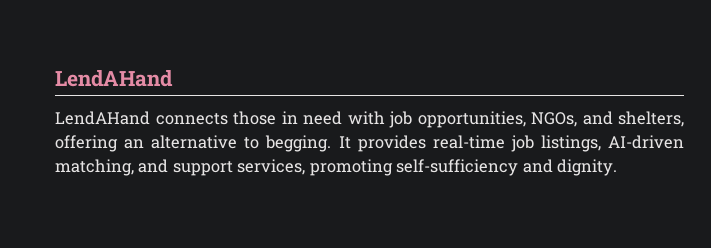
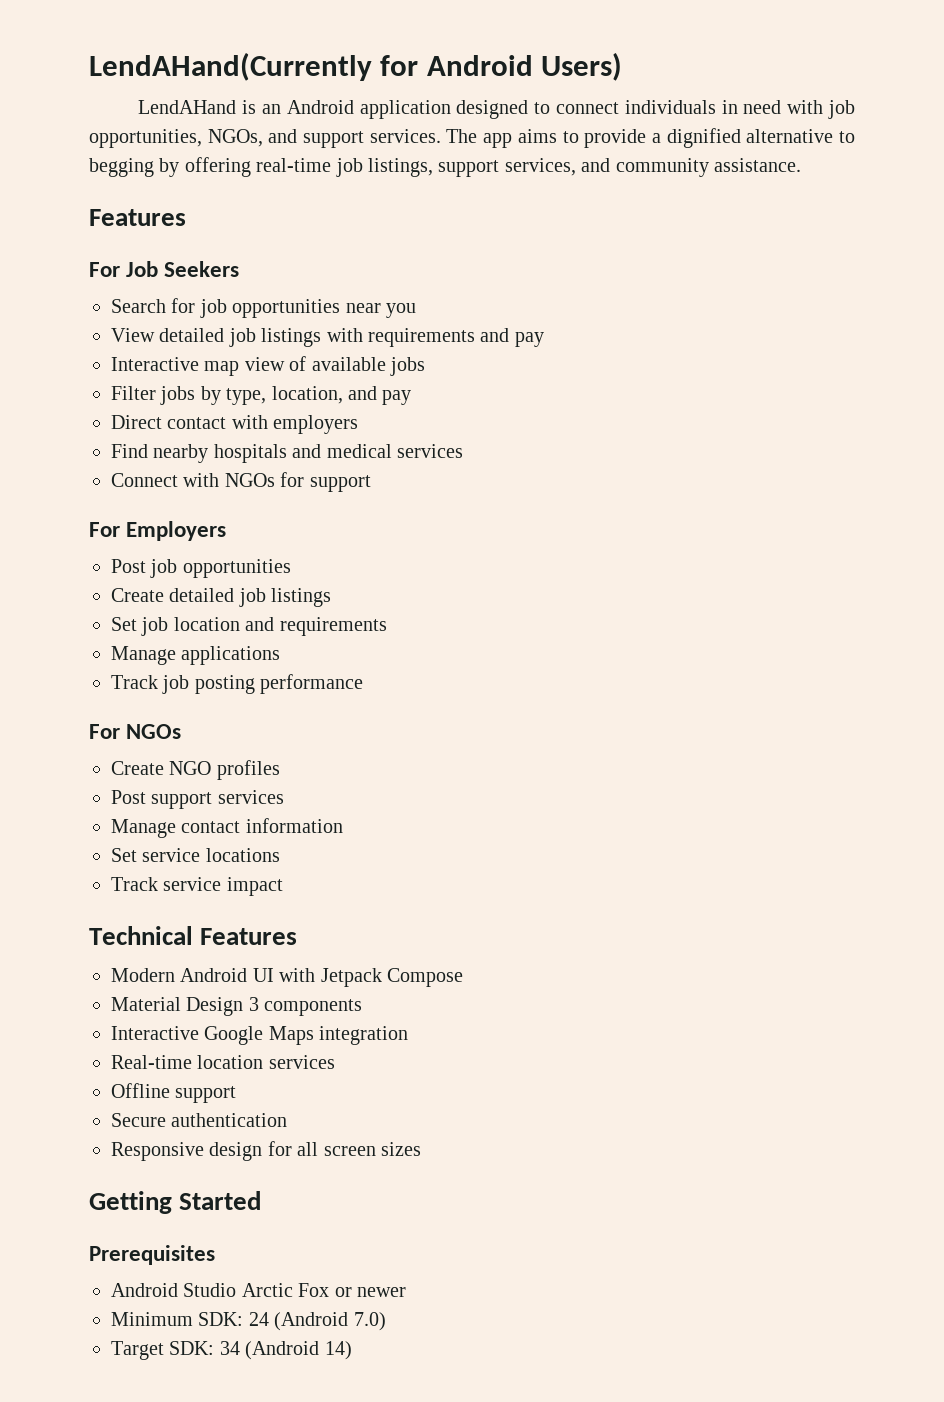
[55,70,173,87] [55,111,276,125] LendAHand // LendAHand connects those -> [89,52,623,81] [138,100,716,119] LendAHand(Currently for Android Users) // LendAHand is an Android application designed to connect individuals
[618,111,684,127] [55,135,685,152] [55,159,618,176] shelters, offering an alternative to begging. It provides real-time job listings, AI-driven matching, and support services, promoting self-sufficiency and dignity. -> [303,128,855,148] [89,157,801,177] [89,209,186,226] [89,261,240,277] [111,298,416,318] [111,328,544,347] [111,356,425,376] [111,386,412,405] [111,415,359,434] [111,444,463,463] [111,472,371,492] [89,521,227,541] [111,559,291,578] [111,588,332,607] [111,617,387,636] [111,646,281,665] [111,674,364,694] [89,724,182,739] [111,760,280,780] [111,790,284,809] [111,818,343,838] [111,848,280,862] [111,877,283,896] [89,926,298,945] [111,968,463,987] [111,997,363,1016] [111,1026,409,1045] [111,1055,335,1069] [111,1083,237,1103] [111,1113,288,1127] [111,1141,421,1161] [89,1191,262,1214] [89,1245,215,1265] [111,1283,406,1297] [111,1312,386,1331] [111,1341,352,1360] support services. The app aims to provide a dignified alternative to begging by offering real-time job listings, support services, and community assistance. // Features // For Job Seekers // Search for job opportunities near you // View detailed job listings with requirements and pay // Interactive map view of available jobs // Filter jobs by type, location, and pay // Direct contact with employers // Find nearby hospitals and medical services // Connect with NGOs for support // For Employers // Post job opportunities // Create detailed job listings // Set job location and requirements // Manage applications // Track job posting performance // For NGOs // Create NGO profiles // Post support services // Manage contact information // Set service locations // Track service impact // Technical Features // Modern Android UI with Jetpack Compose // Material Design 3 components // Interactive Google Maps integration // Real-time location services // Offline support // Secure authentication // Responsive design for all screen sizes // Getting Started // Prerequisites // Android Studio Arctic Fox or newer // Minimum SDK: 24 (Android 7.0) // Target SDK: 34 (Android 14)

